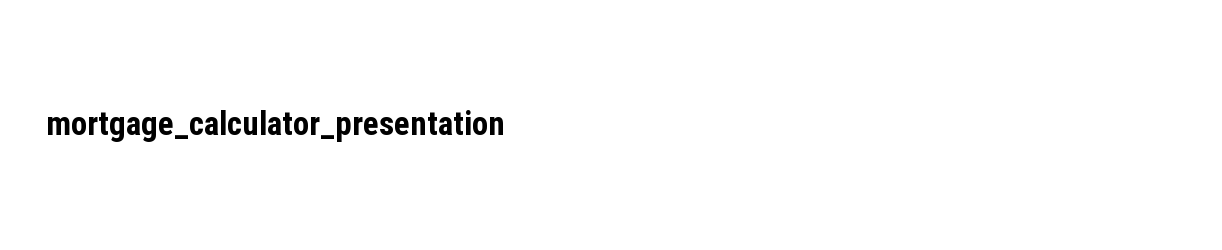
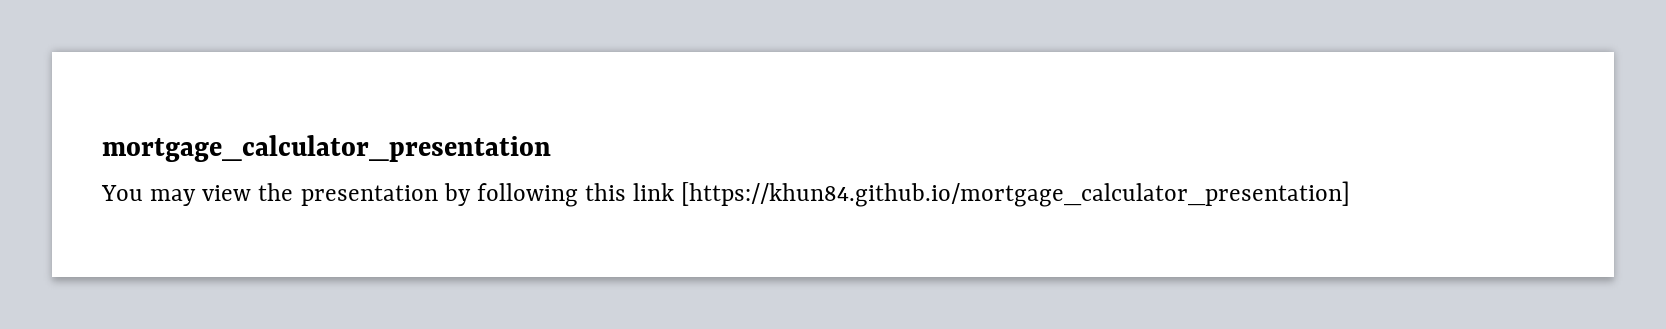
(505, 126) none -> [101,181,1351,207] // You may view the presentation by following this link [https://khun84.github.io/mortgage_calculator_presentation]

